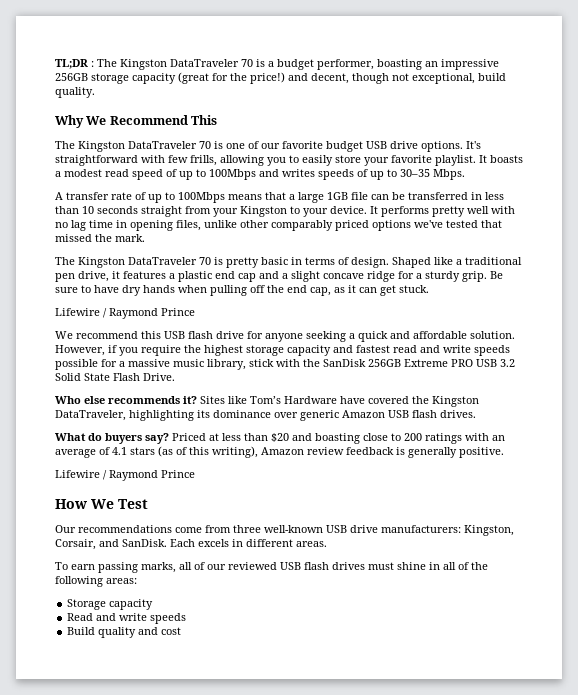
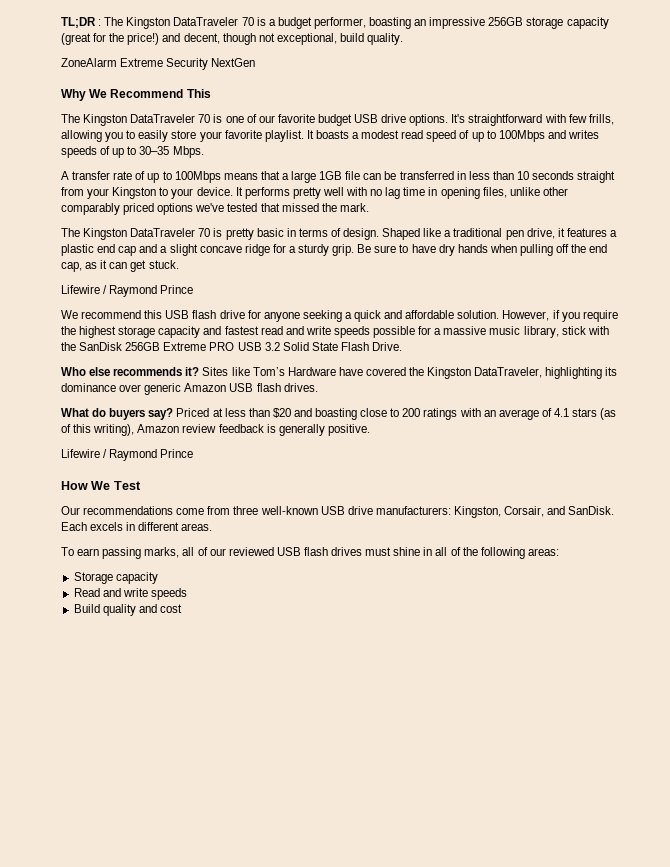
(95, 92) none -> [61,58,256,70] // ZoneAlarm Extreme Security NextGen

